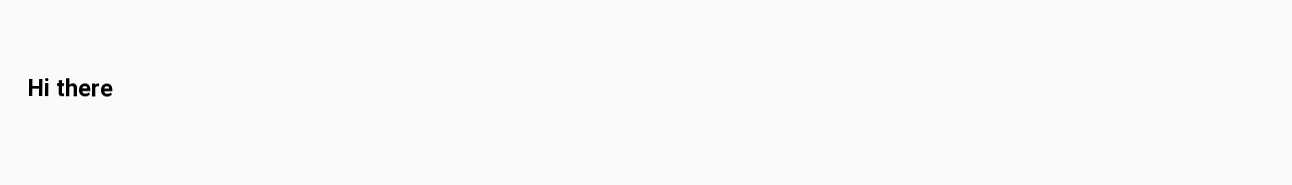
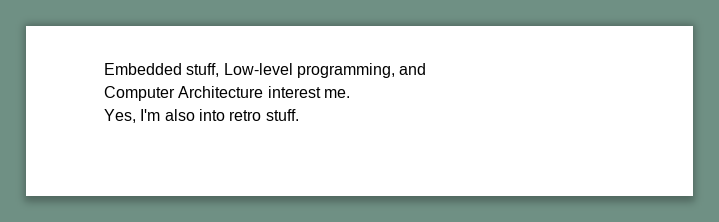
[27,77,115,97] Hi there -> [104,63,427,78] [104,86,350,101] [104,109,299,123] Embedded stuff, Low-level programming, and // Computer Architecture interest me. // Yes, I'm also into retro stuff.

